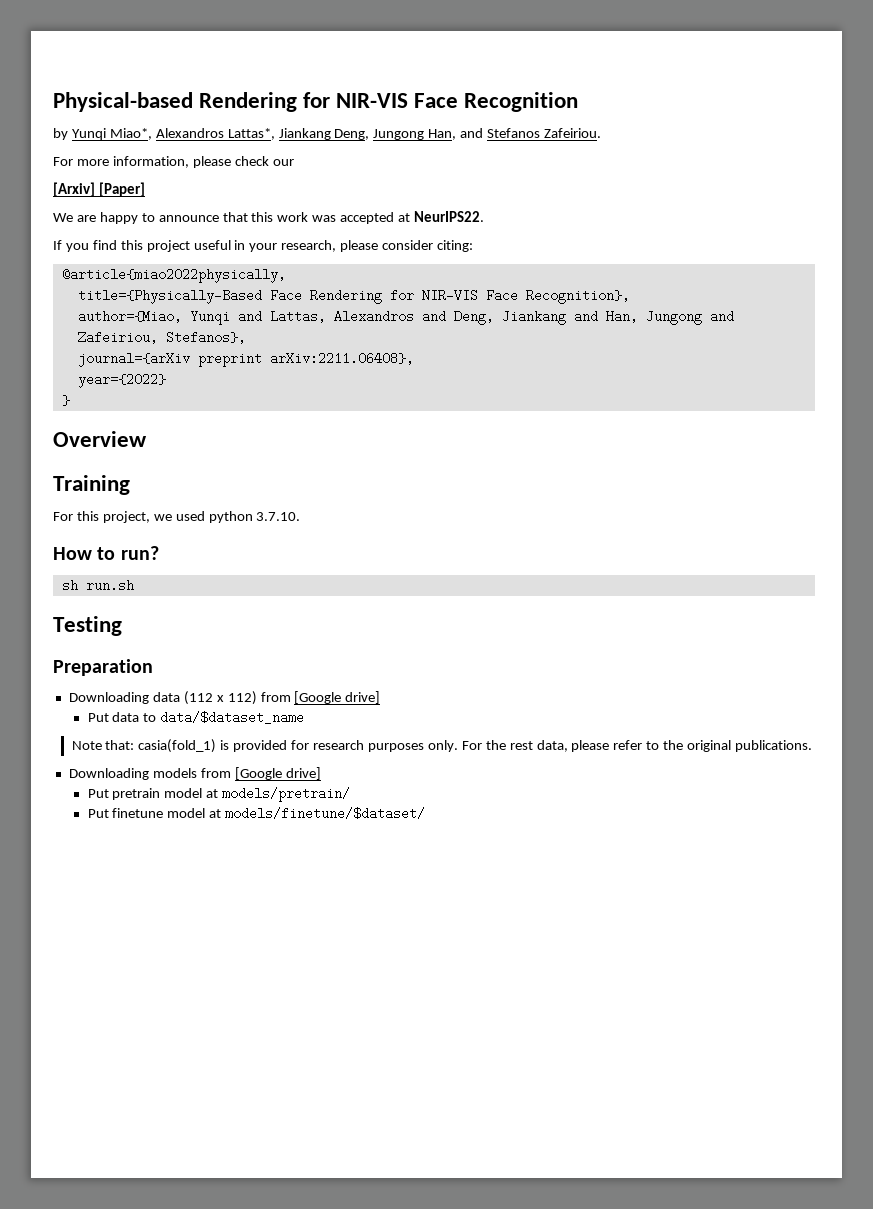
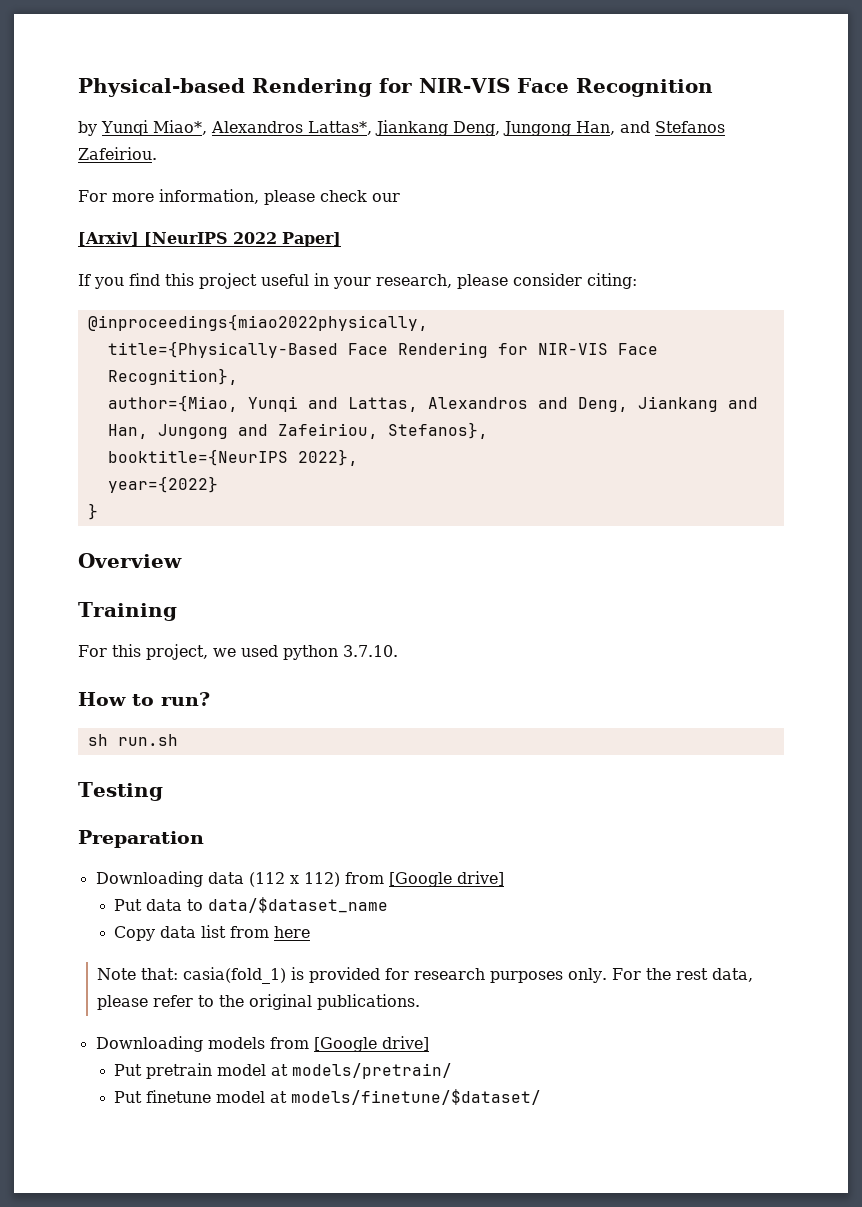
[98,182,145,197] [53,211,485,224] [Paper] // We are happy to announce that this work was accepted at NeurIPS22. -> [144,232,341,247] [NeurIPS 2022 Paper]
[61,268,286,283] @article{miao2022physically, -> [87,314,428,331] @inproceedings{miao2022physically,
[77,352,414,367] journal={arXiv preprint arXiv:2211.06408}, -> [107,449,358,466] booktitle={NeurIPS 2022},
(305, 717) none -> [114,925,311,941] // Copy data list from here

